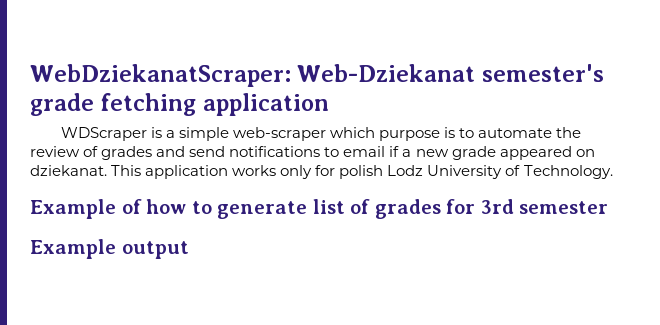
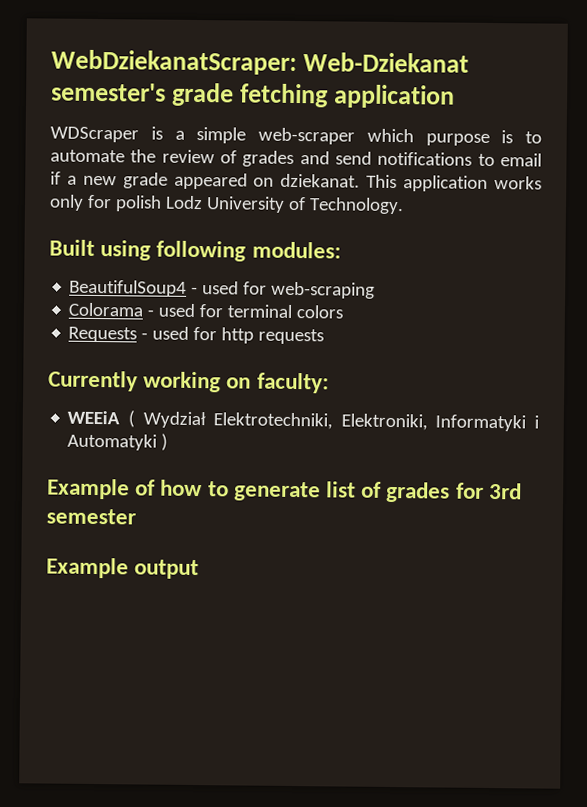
(613, 172) none -> [49,239,341,262] [69,279,376,299] [68,302,344,319] [68,326,325,345] [48,370,329,394] [67,410,539,432] [67,433,169,451] // Built using following modules: // BeautifulSoup4 - used for web-scraping // Colorama - used for terminal colors // Requests - used for http requests // Currently working on faculty: // WEEiA ( Wydział Elektrotechniki, Elektroniki, Informatyki i Automatyki )

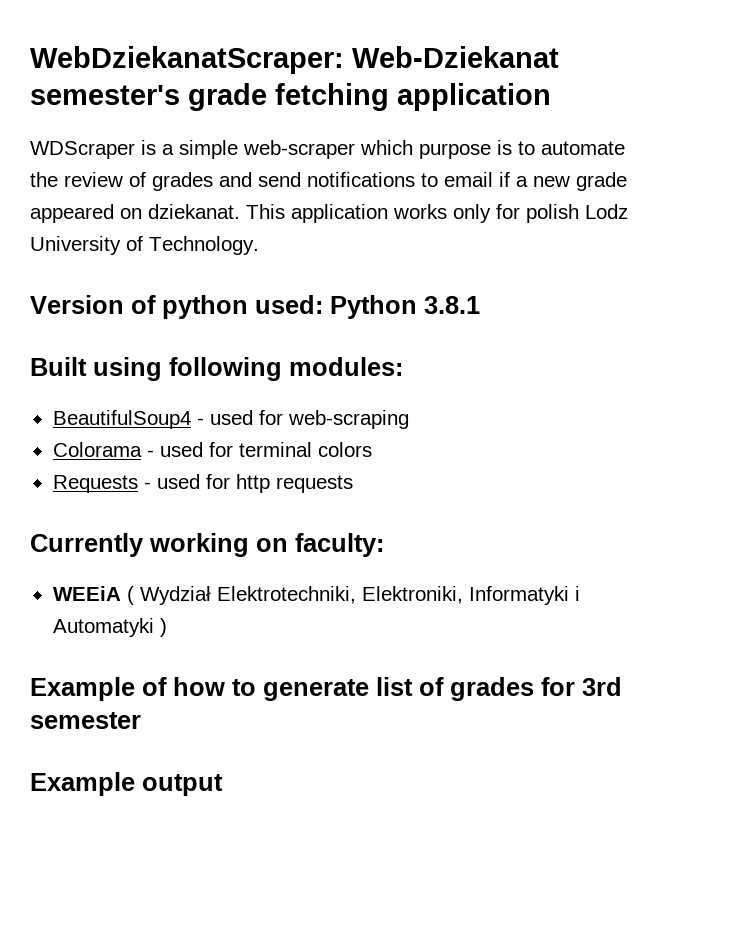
(404, 206) none -> [30,295,480,319] // Version of python used: Python 3.8.1

